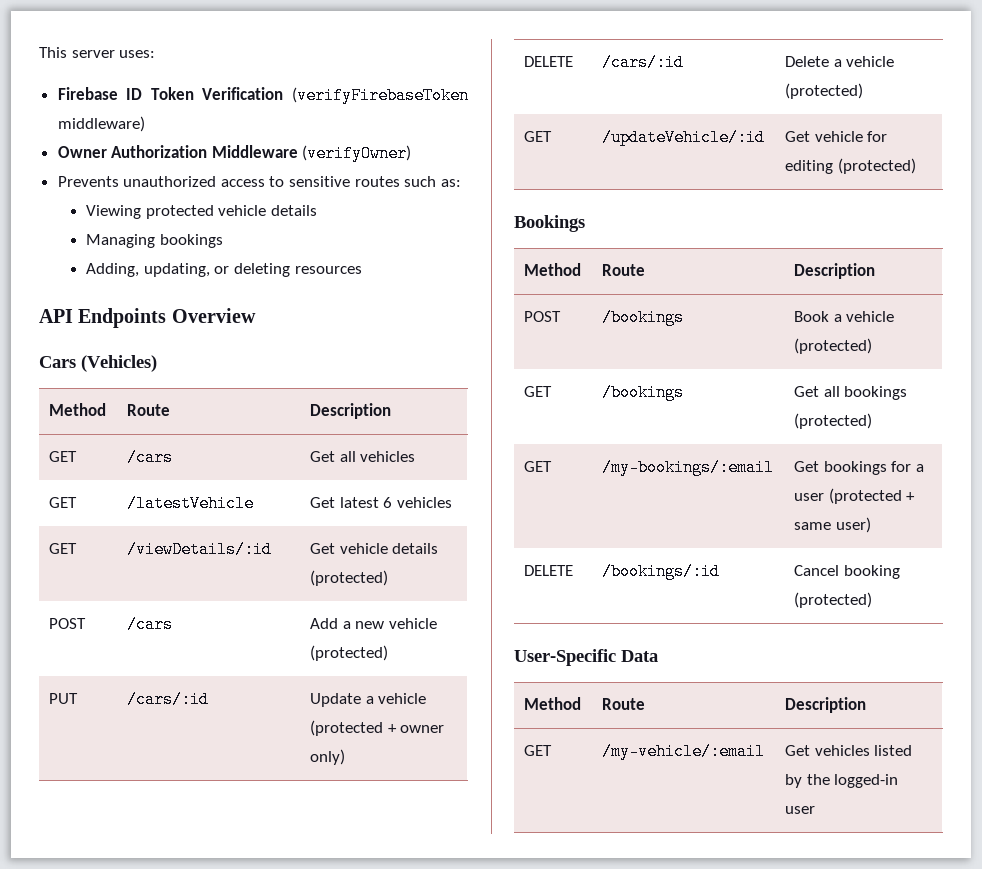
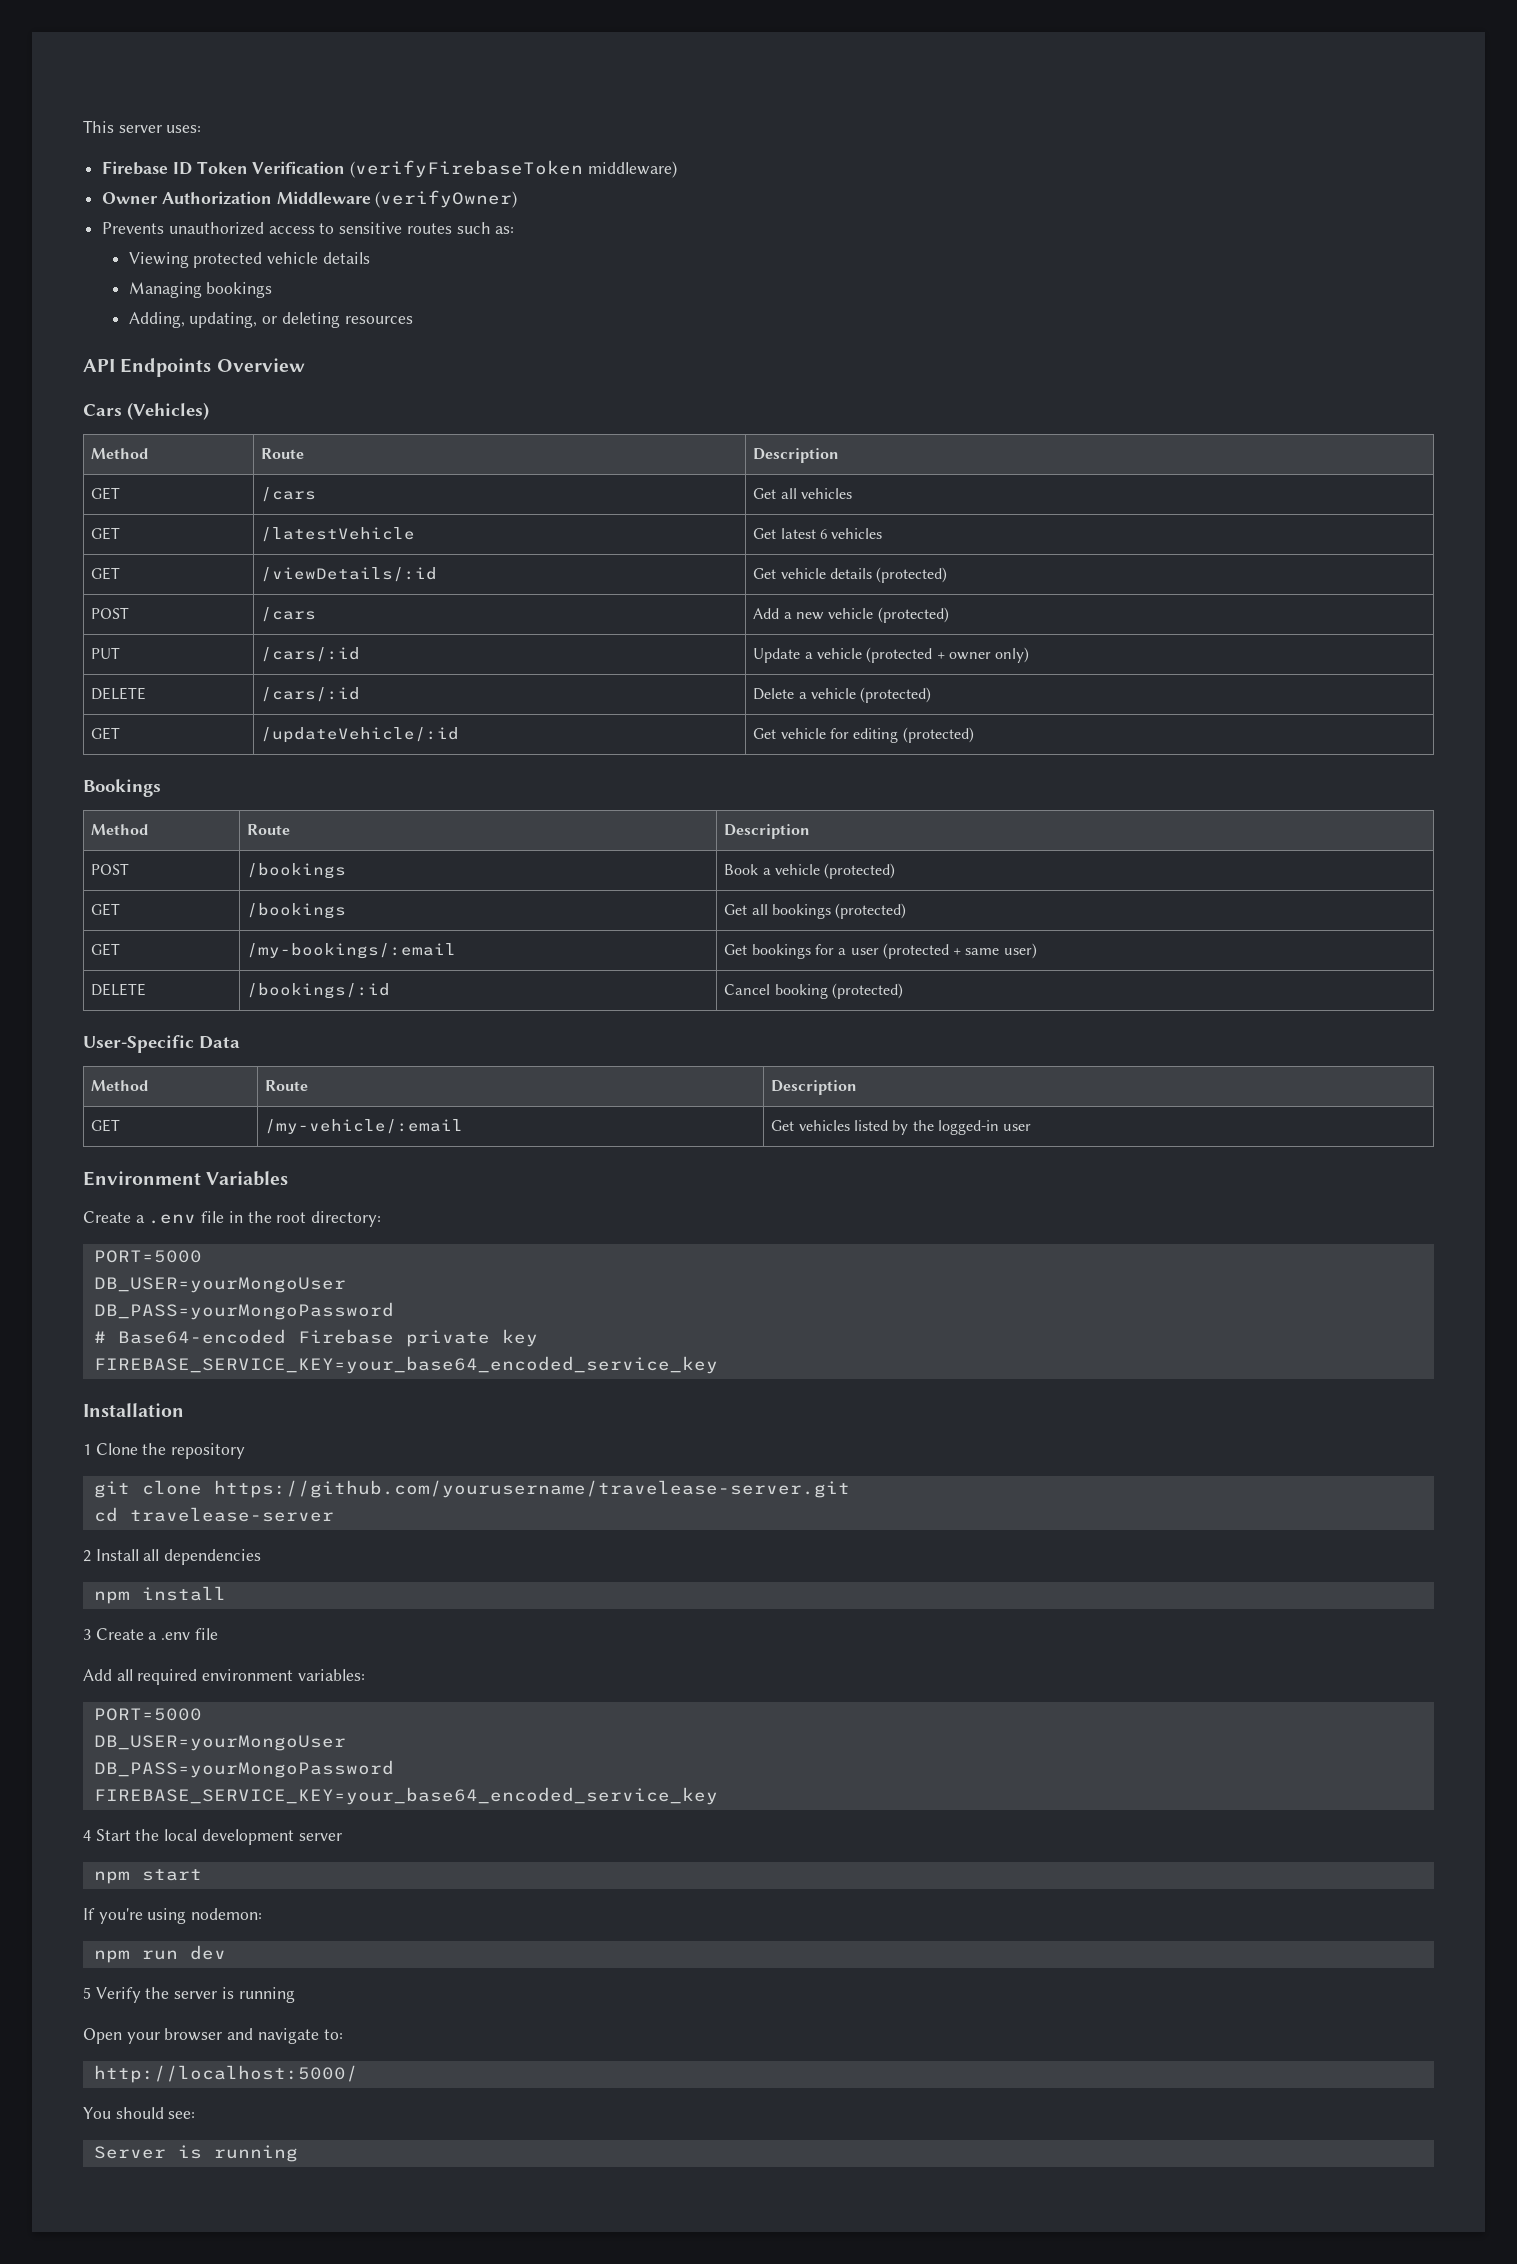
(816, 810) none -> [83,1171,289,1186] [83,1211,382,1227] [93,1250,202,1263] [93,1277,346,1293] [93,1302,394,1320] [93,1329,538,1347] [93,1356,718,1374] [83,1403,184,1417] [83,1443,246,1459] [93,1480,850,1498] [93,1507,334,1522] [83,1549,262,1565] [93,1586,226,1604] [83,1628,218,1640] [83,1669,365,1685] [93,1708,202,1721] [93,1735,346,1751] [93,1760,394,1778] [93,1787,718,1805] [83,1829,342,1845] [93,1869,202,1884] [83,1908,263,1924] [93,1945,226,1963] [83,1987,295,2003] [83,2028,343,2044] [93,2065,358,2083] [83,2107,196,2119] [93,2145,298,2162] // Environment Variables // Create a .env file in the root directory: // PORT=5000 // DB_USER=yourMongoUser // DB_PASS=yourMongoPassword // # Base64-encoded Firebase private key // FIREBASE_SERVICE_KEY=your_base64_encoded_service_key // Installation // 1 Clone the repository // git clone https://github.com/yourusername/travelease-server.git // cd travelease-server // 2 Install all dependencies // npm install // 3 Create a .env file // Add all required environment variables: // PORT=5000 // DB_USER=yourMongoUser // DB_PASS=yourMongoPassword // FIREBASE_SERVICE_KEY=your_base64_encoded_service_key // 4 Start the local development server // npm start // If you're using nodemon: // npm run dev // 5 Verify the server is running // Open your browser and navigate to: // http://localhost:5000/ // You should see: // Server is running

